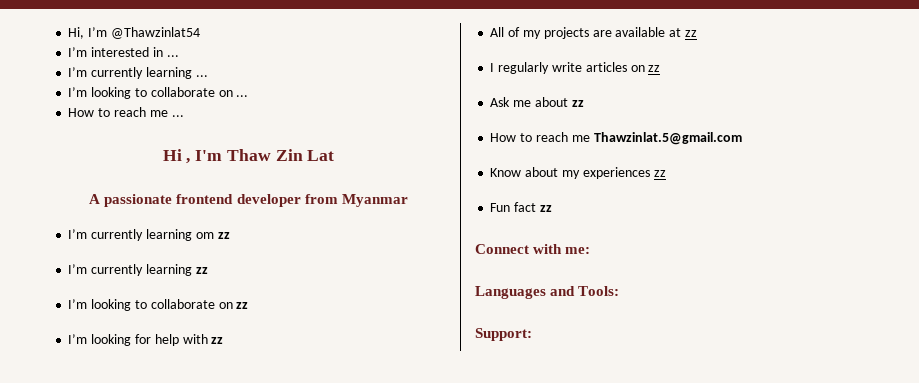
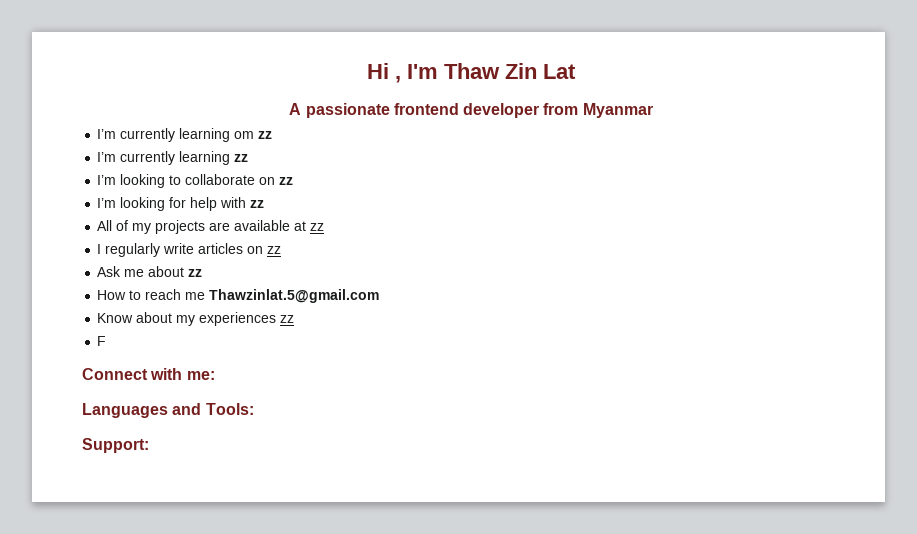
[68,27,200,39] [68,47,179,57] [68,67,208,79] [68,87,249,99] [68,107,184,117] Hi, I’m @Thawzinlat54 // I’m interested in ... // I’m currently learning ... // I’m looking to collaborate on ... // How to reach me ... // -> (367, 71) none
[490,202,552,212] Fun fact zz -> [97,336,107,346] F

